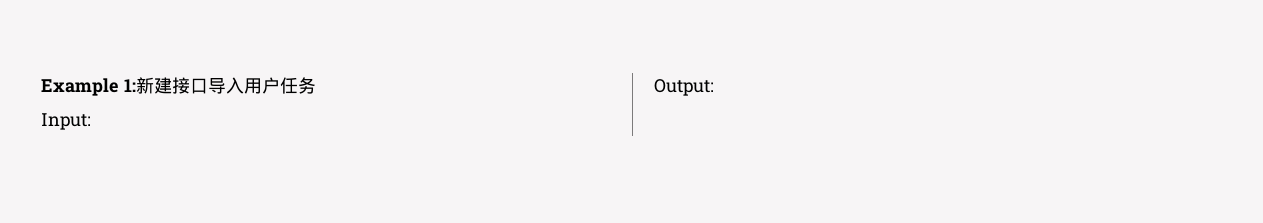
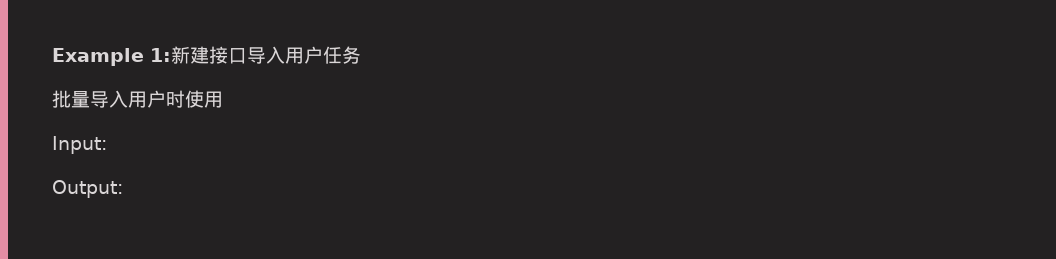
(316, 85) none -> [52,90,223,108] // 批量导入用户时使用

